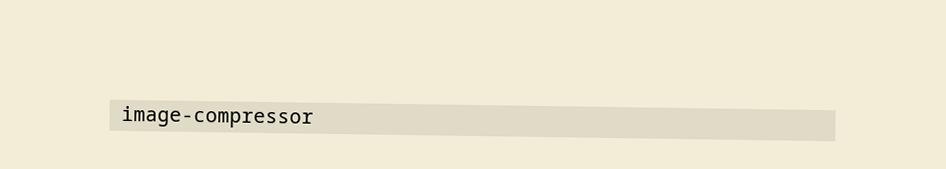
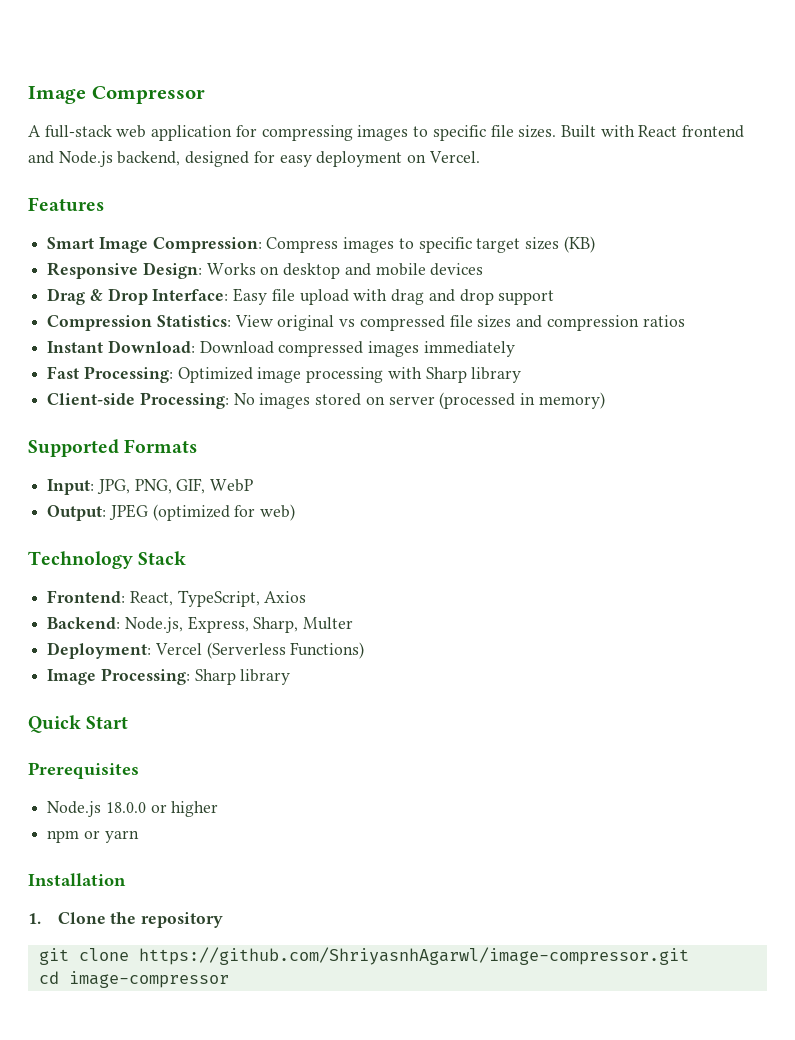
(121, 117) none -> [28,86,205,104] [28,125,745,141] [28,151,480,167] [28,197,104,212] [47,236,595,253] [47,262,484,279] [47,288,555,305] [47,315,685,331] [47,340,515,357] [47,366,522,383] [47,392,605,409] [28,439,198,457] [47,478,254,495] [47,504,296,521] [28,551,187,569] [47,590,307,607] [47,616,354,633] [47,642,365,659] [47,668,291,685] [28,715,129,733] [28,762,139,779] [47,801,219,817] [47,830,139,843] [28,873,126,886] [28,912,224,928] [38,947,689,965] [38,971,59,984] Image Compressor // A full-stack web application for compressing images to specific file sizes. Built with React frontend and Node.js backend, designed for easy deployment on Vercel. // Features // Smart Image Compression: Compress images to specific target sizes (KB) // Responsive Design: Works on desktop and mobile devices // Drag & Drop Interface: Easy file upload with drag and drop support // Compression Statistics: View original vs compressed file sizes and compression ratios // Instant Download: Download compressed images immediately // Fast Processing: Optimized image processing with Sharp library // Client-side Processing: No images stored on server (processed in memory) // Supported Formats // Input: JPG, PNG, GIF, WebP // Output: JPEG (optimized for web) // Technology Stack // Frontend: React, TypeScript, Axios // Backend: Node.js, Express, Sharp, Multer // Deployment: Vercel (Serverless Functions) // Image Processing: Sharp library // Quick Start // Prerequisites // Node.js 18.0.0 or higher // npm or yarn // Installation // 1. Clone the repository // git clone https://github.com/ShriyasnhAgarwl/image-compressor.git // cd

